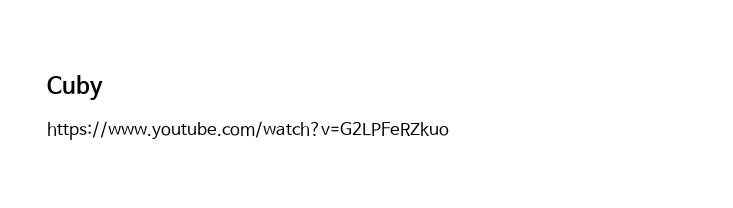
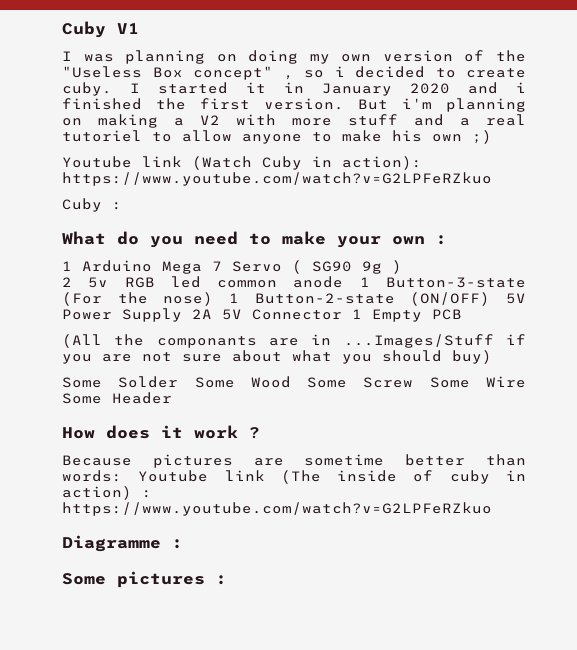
[47,75,103,101] [47,121,449,140] Cuby // https://www.youtube.com/watch?v=G2LPFeRZkuo -> [62,21,139,38] [62,50,526,64] [62,66,526,80] [62,82,526,96] [62,98,526,112] [62,114,526,128] [62,130,492,144] [62,156,422,170] [62,172,492,186] [62,198,122,212] [62,231,447,248] [62,260,402,274] [62,276,526,288] [62,292,526,306] [62,308,462,322] [62,334,526,348] [62,350,492,364] [62,376,526,388] [62,392,172,404] [62,425,260,439] [62,454,526,468] [62,470,526,484] [62,486,152,500] [62,502,492,516] [62,535,183,552] [62,571,227,588] Cuby V1 // I was planning on doing my own version of the "Useless Box concept" , so i decided to create cuby. I started it in January 2020 and i finished the first version. But i'm planning on making a V2 with more stuff and a real tutoriel to allow anyone to make his own ;) // Youtube link (Watch Cuby in action): https://www.youtube.com/watch?v=G2LPFeRZkuo // Cuby : // What do you need to make your own : // 1 Arduino Mega 7 Servo ( SG90 9g ) // 2 5v RGB led common anode 1 Button-3-state (For the nose) 1 Button-2-state (ON/OFF) 5V Power Supply 2A 5V Connector 1 Empty PCB // (All the componants are in ...Images/Stuff if you are not sure about what you should buy) // Some Solder Some Wood Some Screw Some Wire Some Header // How does it work ? // Because pictures are sometime better than words: Youtube link (The inside of cuby in action) : https://www.youtube.com/watch?v=G2LPFeRZkuo // Diagramme : // Some pictures :

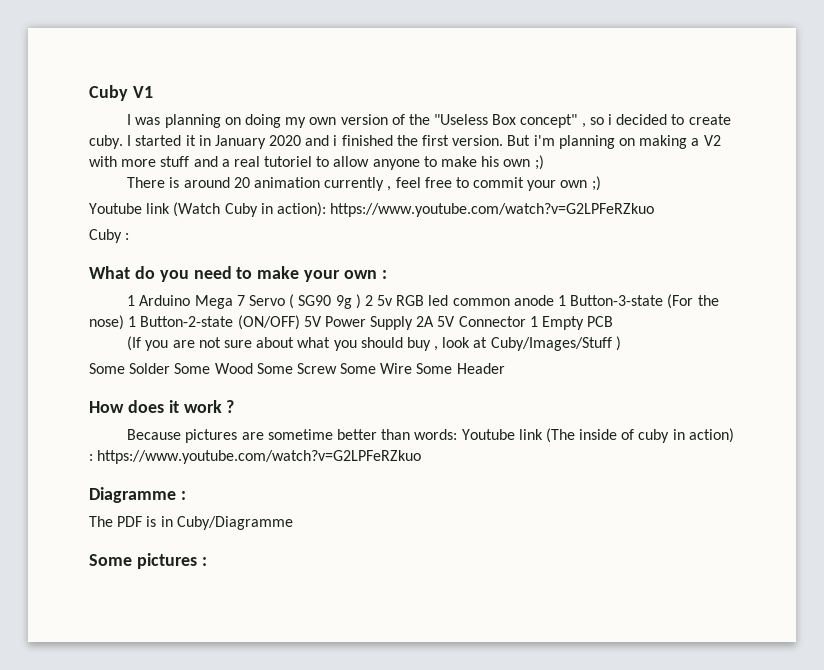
(492, 137) none -> [127,176,601,191] // There is around 20 animation currently , feel free to commit your own ;)
(402, 267) // -> (361, 301) none
[62,334,526,348] (All the componants are in ...Images/Stuff if -> [127,336,142,351] (If
[452,350,492,364] buy) -> [406,336,621,351] buy , look at Cuby/Images/Stuff )
(183, 544) none -> [89,516,293,530] // The PDF is in Cuby/Diagramme

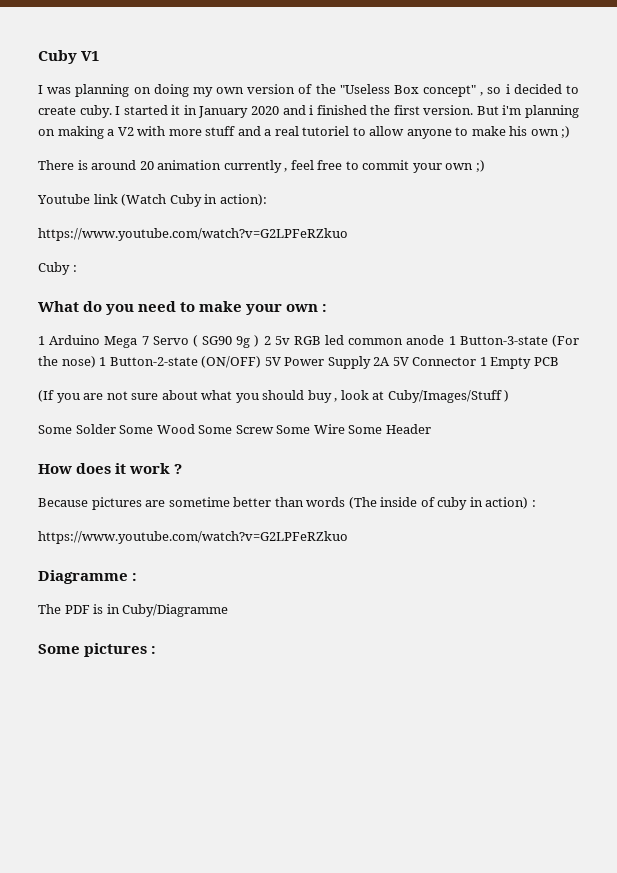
(326, 209) none -> (267, 200) //
[414,429,543,440] words: Youtube link -> [306,497,346,507] words
(93, 457) none -> (536, 503) //

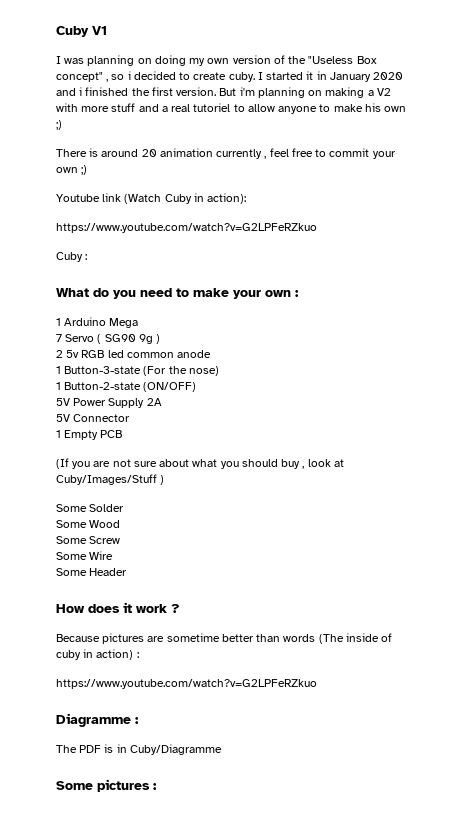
(138, 342) none -> (139, 323) //
(260, 341) none -> (161, 339) //
(445, 340) none -> (212, 354) //
(96, 362) none -> (219, 371) //
(262, 362) none -> (197, 387) //
(391, 361) none -> (162, 402) //
(477, 361) none -> (131, 418) //
(116, 429) none -> (125, 508) //
(195, 429) none -> (121, 524) //
(274, 429) none -> (121, 540) //
(345, 429) none -> (114, 555) //

